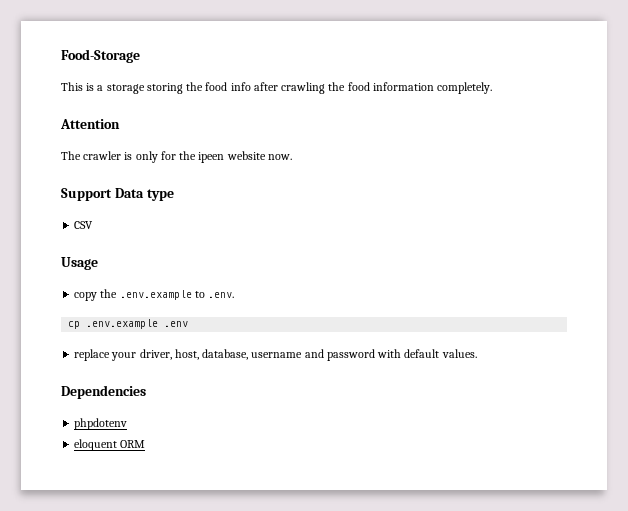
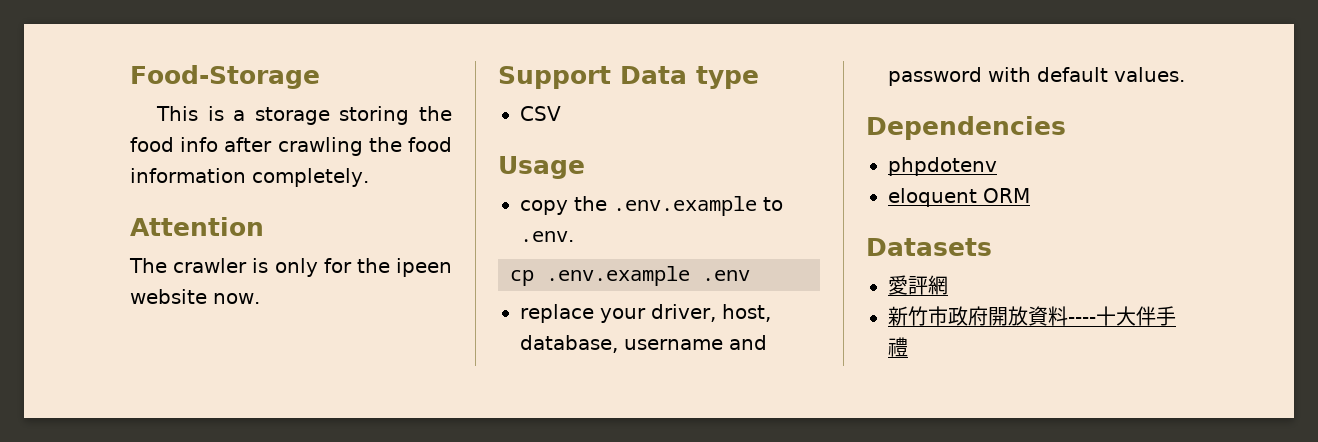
(146, 444) none -> [866,238,992,256] [888,275,948,295] [888,306,1176,326] [888,337,908,357] // Datasets // 愛評網 // 新竹市政府開放資料----十大伴手禮

